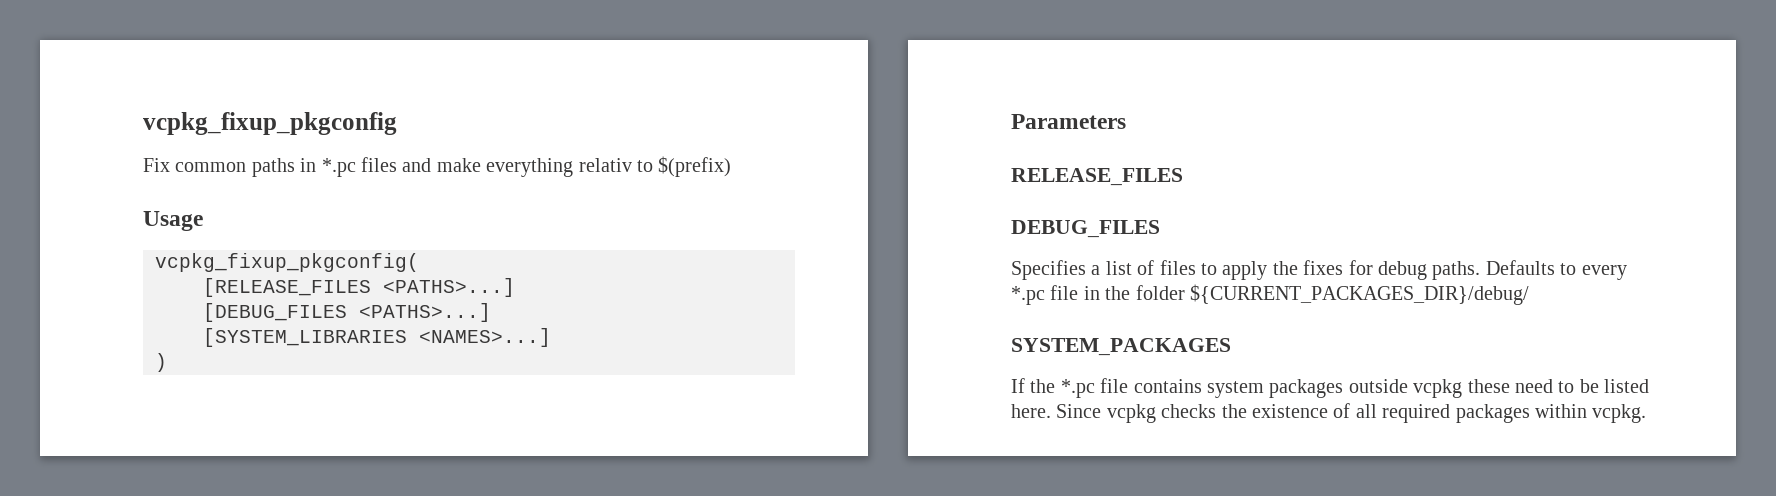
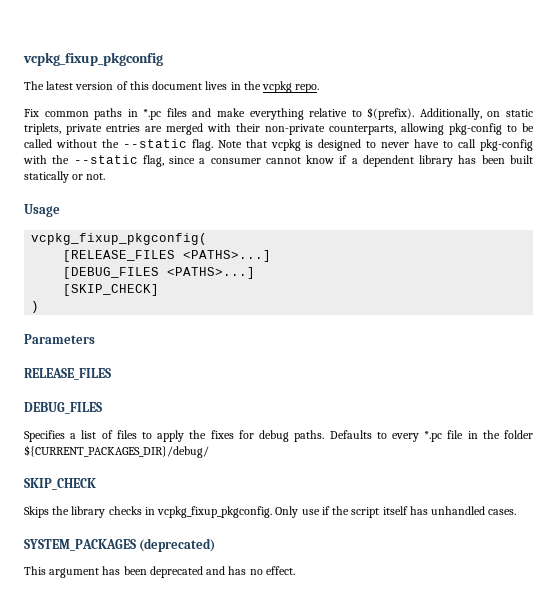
(397, 123) none -> [24,81,320,93] // The latest version of this document lives in the vcpkg repo.
[578,156,732,177] relativ to $(prefix) -> [309,107,533,120] [24,123,534,135] [24,139,533,151] [23,155,533,167] [24,171,106,183] relative to $(prefix). Additionally, on static triplets, private entries are merged with their non-private counterparts, allowing pkg-config to be called without the --static flag. Note that vcpkg is designed to never have to call pkg-config with the --static flag, since a consumer cannot know if a dependent library has been built statically or not.
[203,328,551,347] [SYSTEM_LIBRARIES <NAMES>...] -> [63,284,160,296] [SKIP_CHECK]
[1011,338,1231,356] [1011,378,1650,398] [1011,403,1647,423] SYSTEM_PACKAGES // If the *.pc file contains system packages outside vcpkg these need to be listed here. Since vcpkg checks the existence of all required packages within vcpkg. -> [24,478,96,490] [24,506,517,518] [24,538,216,552] [24,566,295,578] SKIP_CHECK // Skips the library checks in vcpkg_fixup_pkgconfig. Only use if the script itself has unhandled cases. // SYSTEM_PACKAGES (deprecated) // This argument has been deprecated and has no effect.

